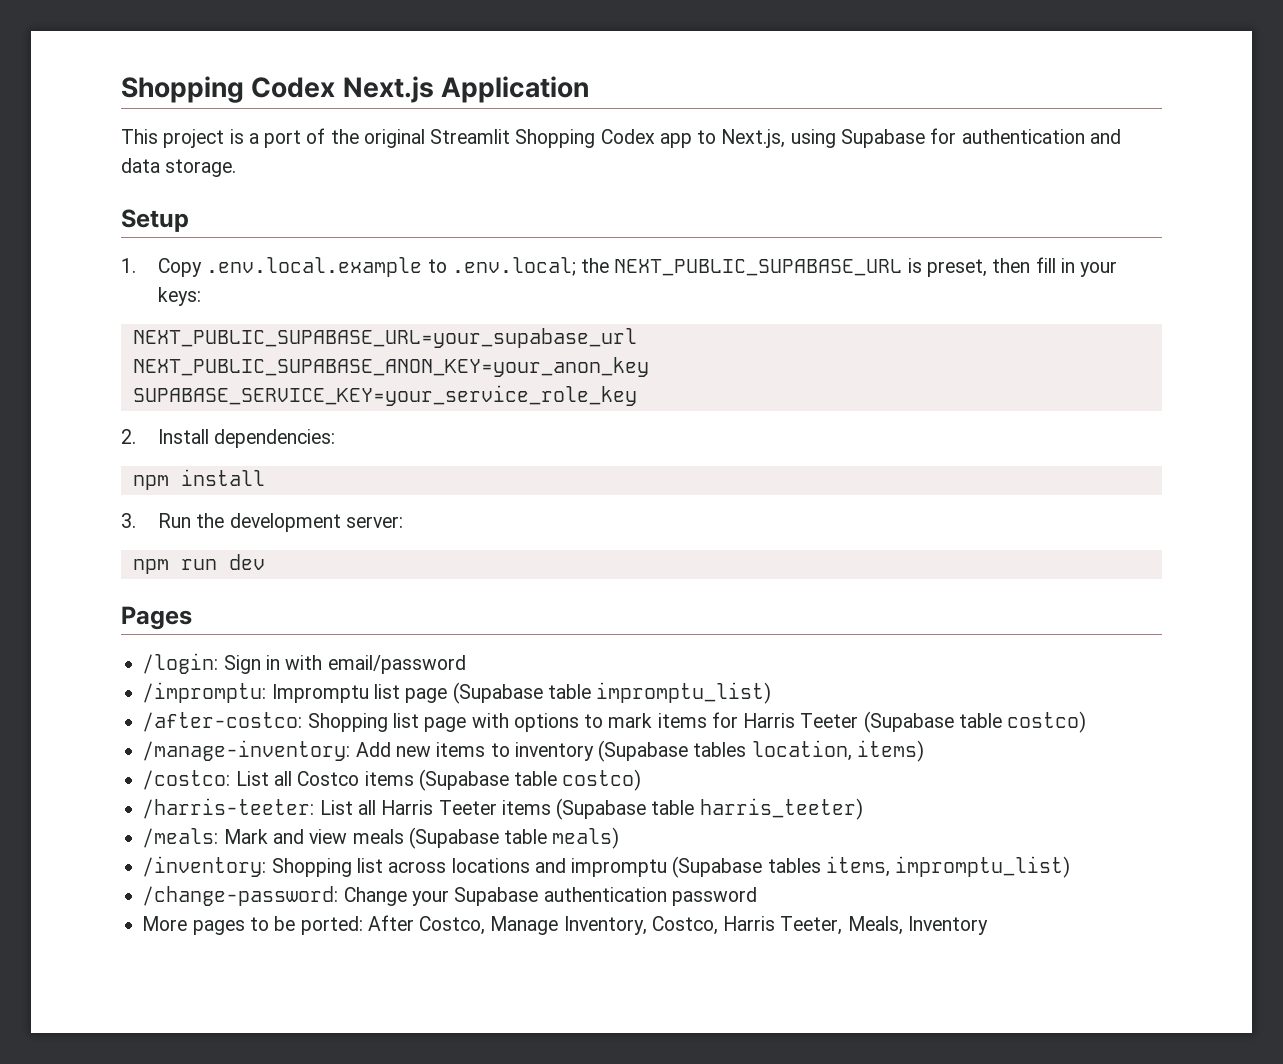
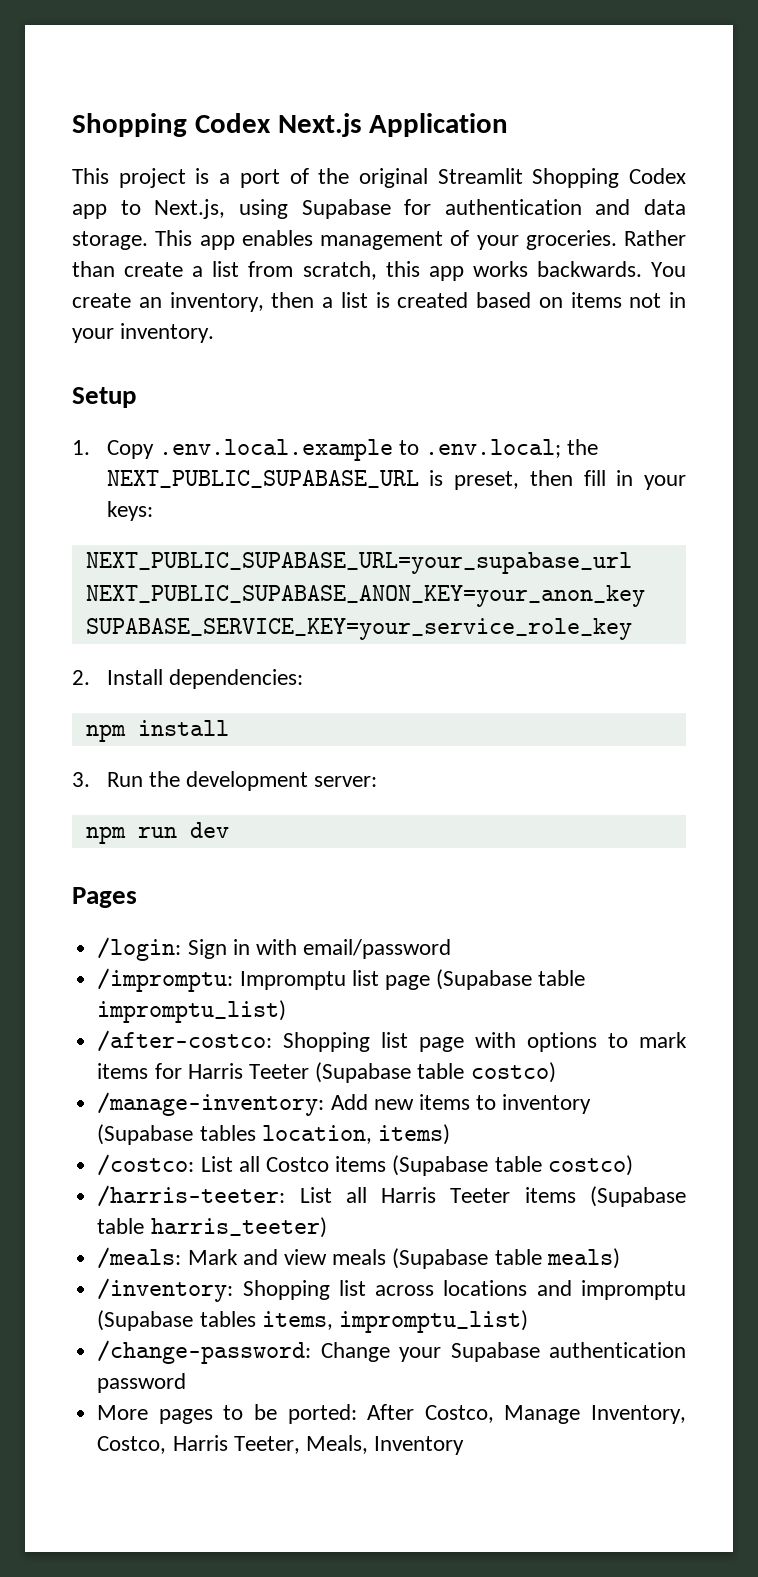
(237, 168) none -> [155,230,686,250] [72,261,687,281] [72,292,686,312] [72,323,215,343] This app enables management of your groceries. Rather than create a list from scratch, this app works backwards. You create an inventory, then a list is created based on items not in your inventory.

